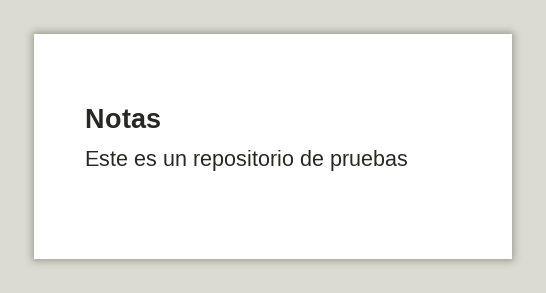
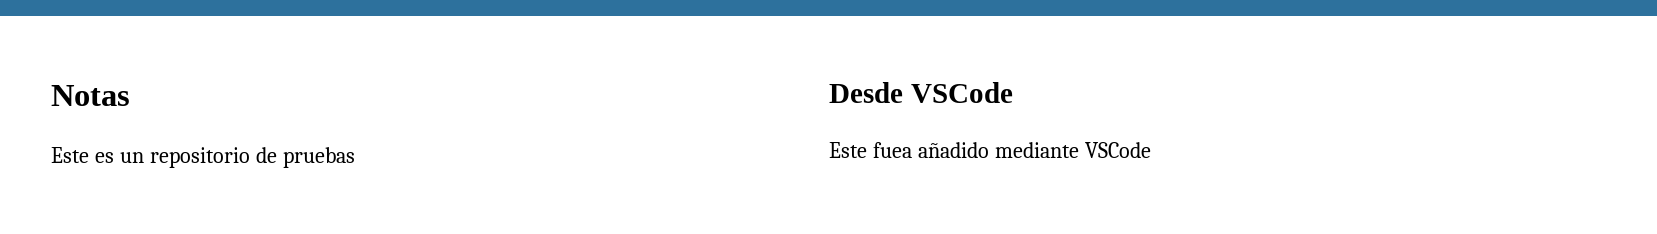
(408, 160) none -> [829,82,1013,103] [829,142,1151,158] // Desde VSCode // Este fuea añadido mediante VSCode

